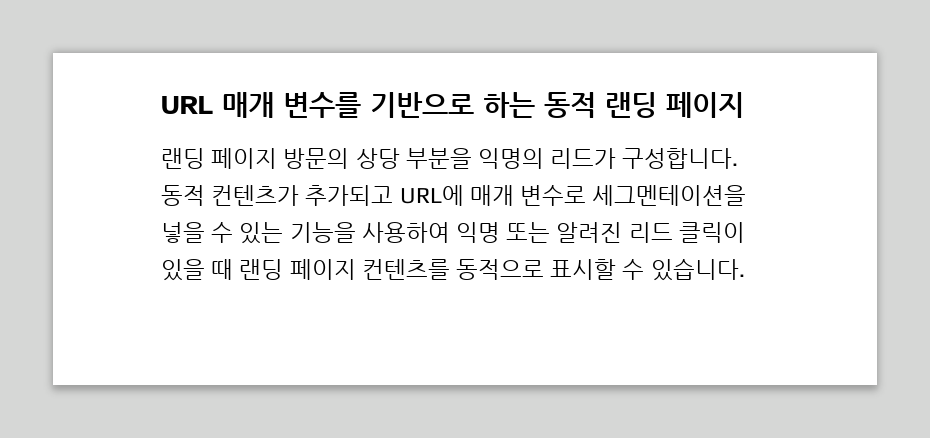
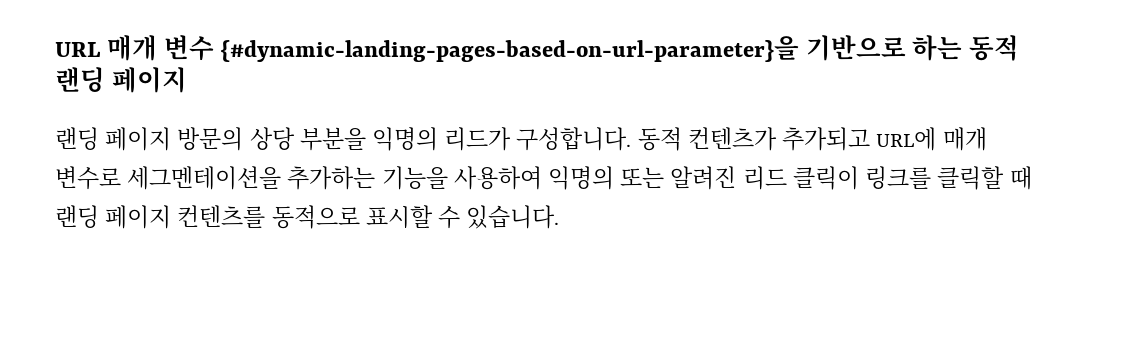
[283,92,361,118] 변수를 -> [163,35,799,62] 변수 {#dynamic-landing-pages-based-on-url-parameter}을
[161,222,284,244] 넣을 수 있는 -> [287,166,376,190] 추가하는
[456,222,501,243] 익명 -> [548,166,615,190] 익명의
[161,259,205,281] 있을 -> [865,166,1005,190] 링크를 클릭할

